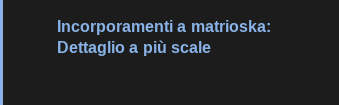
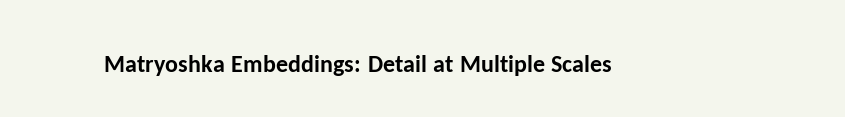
[57,20,271,35] [57,40,211,56] Incorporamenti a matrioska: Dettaglio a più scale -> [104,55,613,76] Matryoshka Embeddings: Detail at Multiple Scales

